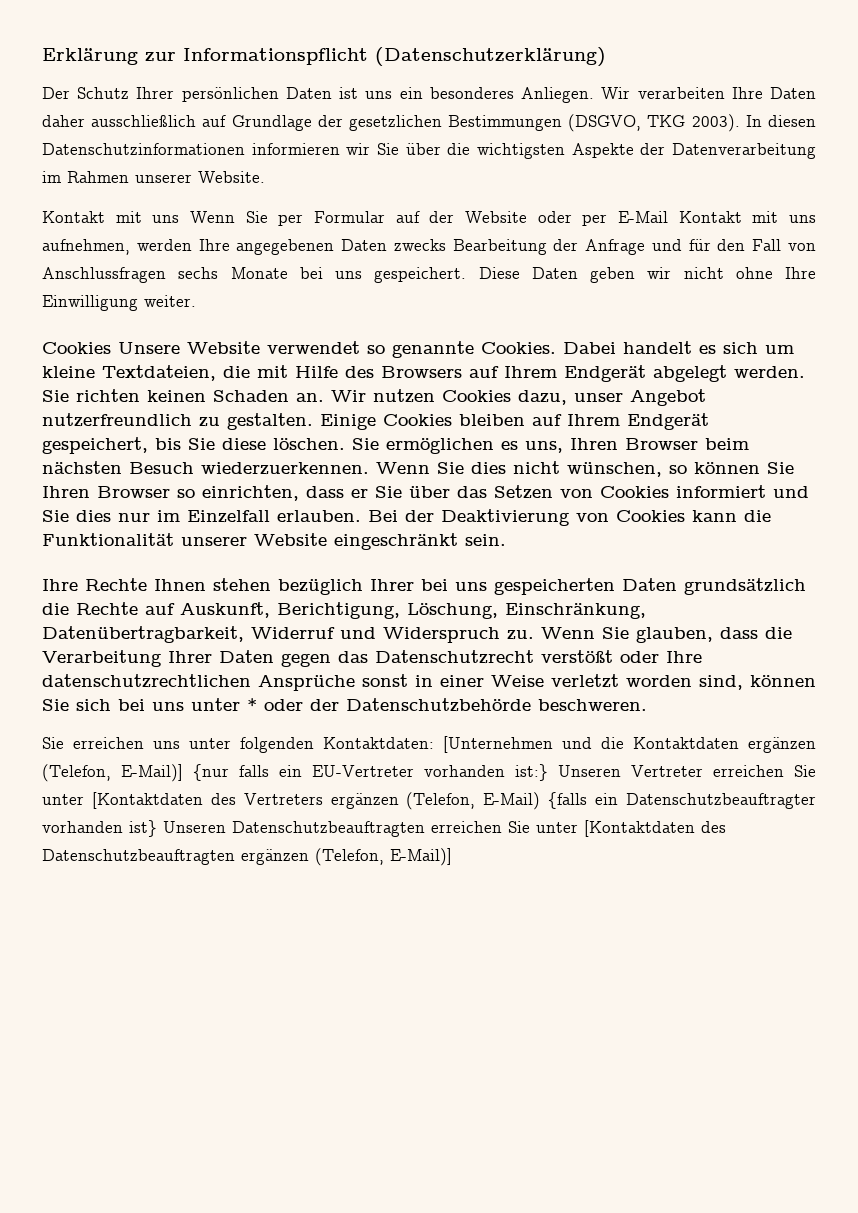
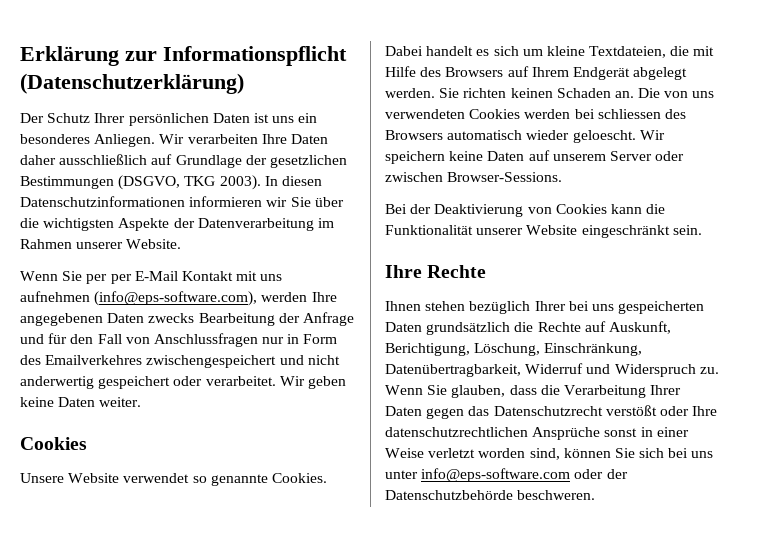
[42,211,572,226] Kontakt mit uns Wenn Sie per Formular auf der Website oder -> [20,271,108,284] Wenn Sie per
[42,239,130,255] aufnehmen, -> [20,291,258,306] aufnehmen (info@eps-software.com),
[178,267,816,283] [42,295,138,311] sechs Monate bei uns gespeichert. Diese Daten geben wir nicht ohne Ihre Einwilligung -> [262,334,338,344] [20,355,340,368] [20,376,346,389] [20,397,96,407] nur in Form des Emailverkehres zwischengespeichert und nicht anderwertig gespeichert oder verarbeitet. Wir geben keine Daten
(111, 348) none -> (87, 443) //
[331,389,706,406] [42,413,709,430] [42,437,749,454] [42,461,794,477] [42,485,809,501] [42,510,361,524] Wir nutzen Cookies dazu, unser Angebot nutzerfreundlich zu gestalten. Einige Cookies bleiben auf Ihrem Endgerät gespeichert, bis Sie diese löschen. Sie ermöglichen es uns, Ihren Browser beim nächsten Besuch wiederzuerkennen. Wenn Sie dies nicht wünschen, so können Sie Ihren Browser so einrichten, dass er Sie über das Setzen von Cookies informiert und Sie dies nur im Einzelfall erlauben. -> [638,88,715,98] [385,109,686,119] [385,130,665,143] [385,150,685,164] [385,172,563,182] Die von uns verwendeten Cookies werden bei schliessen des Browsers automatisch wieder geloescht. Wir speichern keine Daten auf unserem Server oder zwischen Browser-Sessions. //
(147, 584) none -> (487, 271) //
[247,698,257,711] * -> [421,468,571,482] info@eps-software.com
[42,736,816,753] [42,764,816,782] [42,792,817,810] [42,820,726,837] [42,848,452,866] // Sie erreichen uns unter folgenden Kontaktdaten: [Unternehmen und die Kontaktdaten ergänzen (Telefon, E-Mail)] {nur falls ein EU-Vertreter vorhanden ist:} Unseren Vertreter erreichen Sie unter [Kontaktdaten des Vertreters ergänzen (Telefon, E-Mail) {falls ein Datenschutzbeauftragter vorhanden ist} Unseren Datenschutzbeauftragten erreichen Sie unter [Kontaktdaten des Datenschutzbeauftragten ergänzen (Telefon, E-Mail)] -> (596, 495) none

